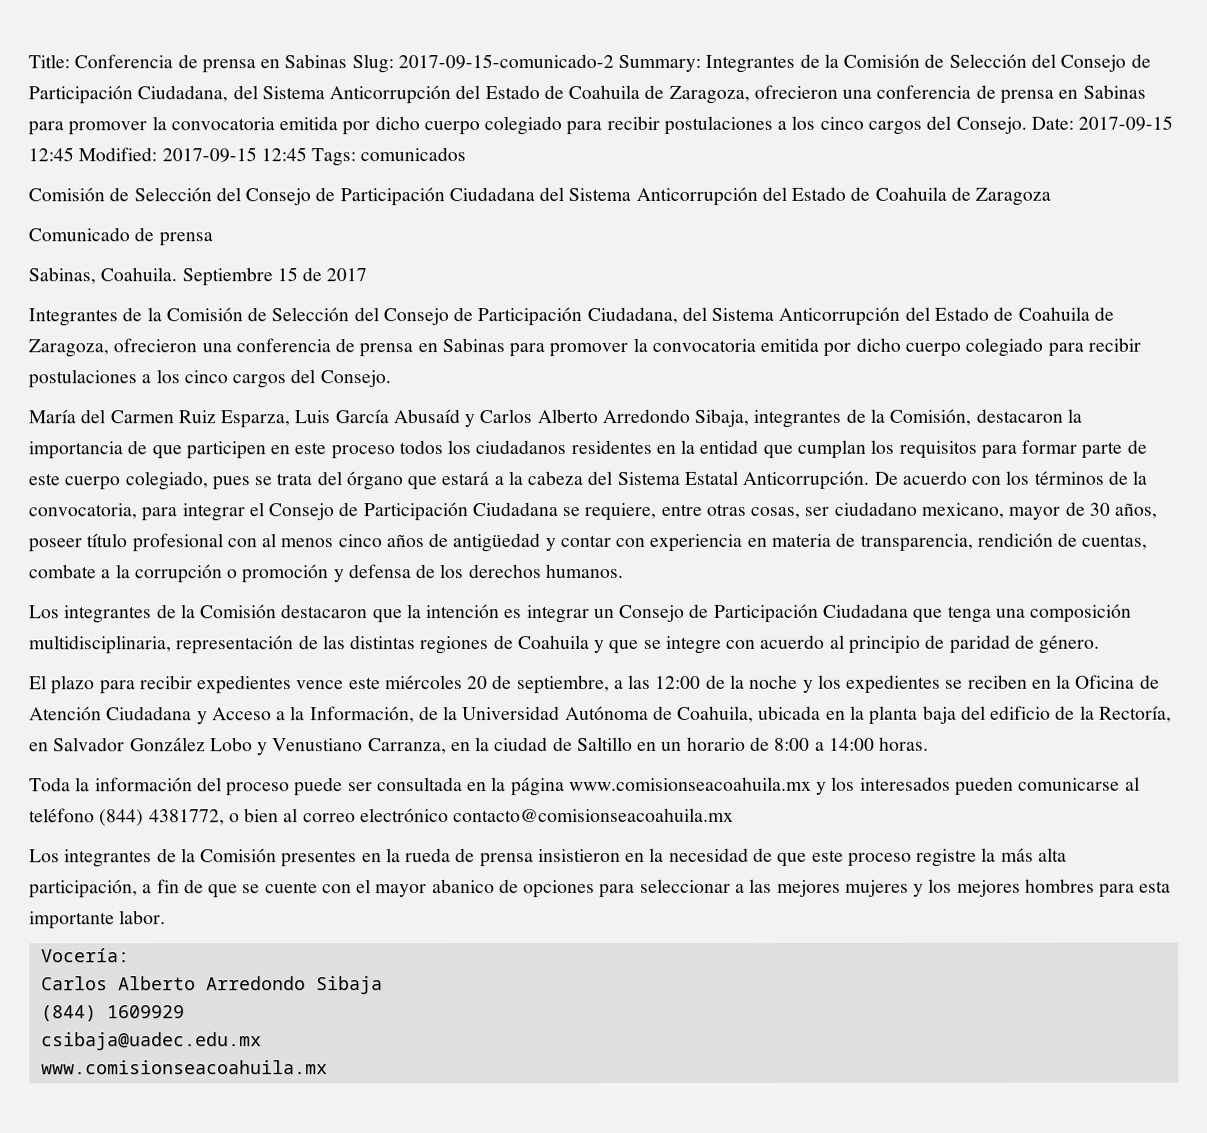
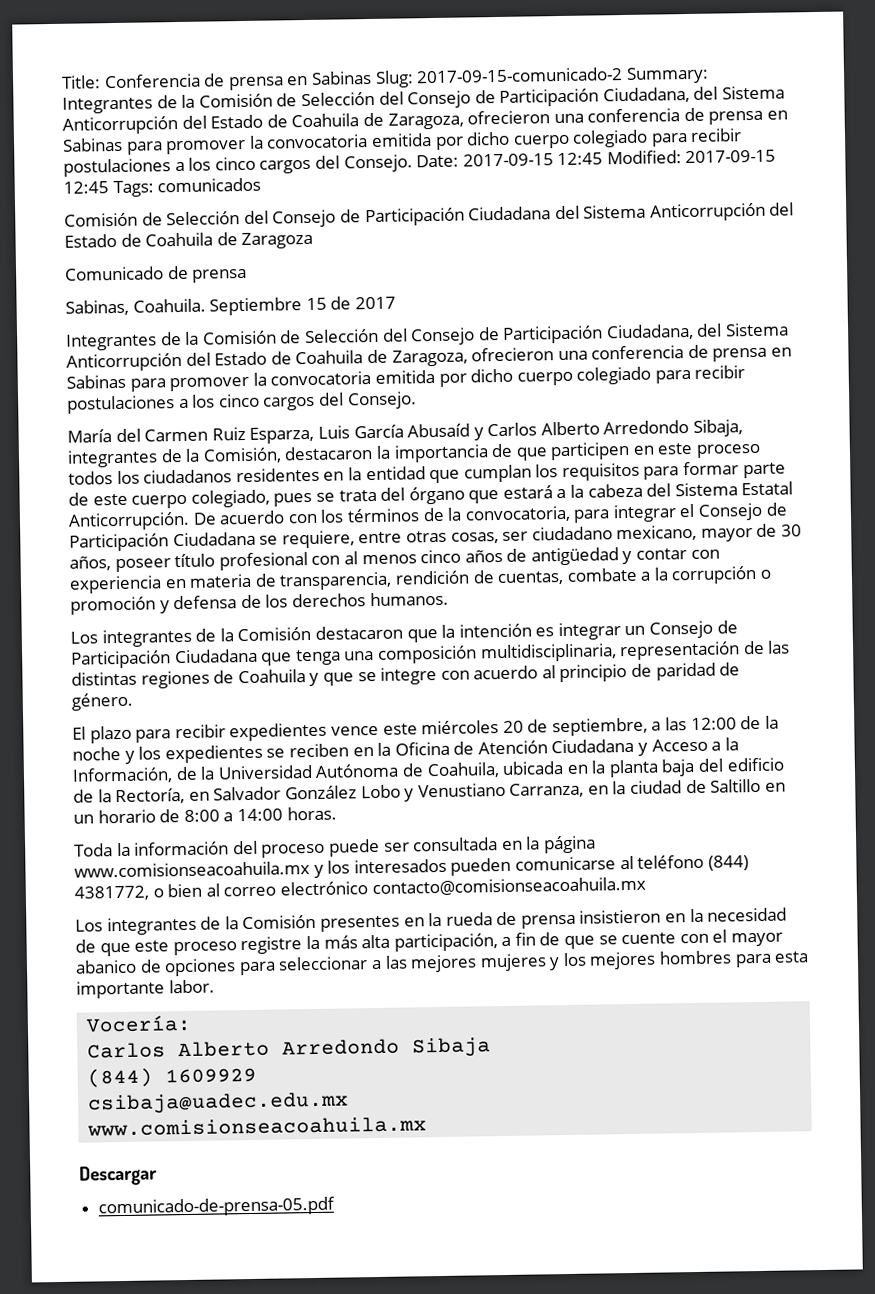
(328, 1067) none -> [79,1165,158,1186] [97,1196,335,1218] // Descargar // comunicado-de-prensa-05.pdf

